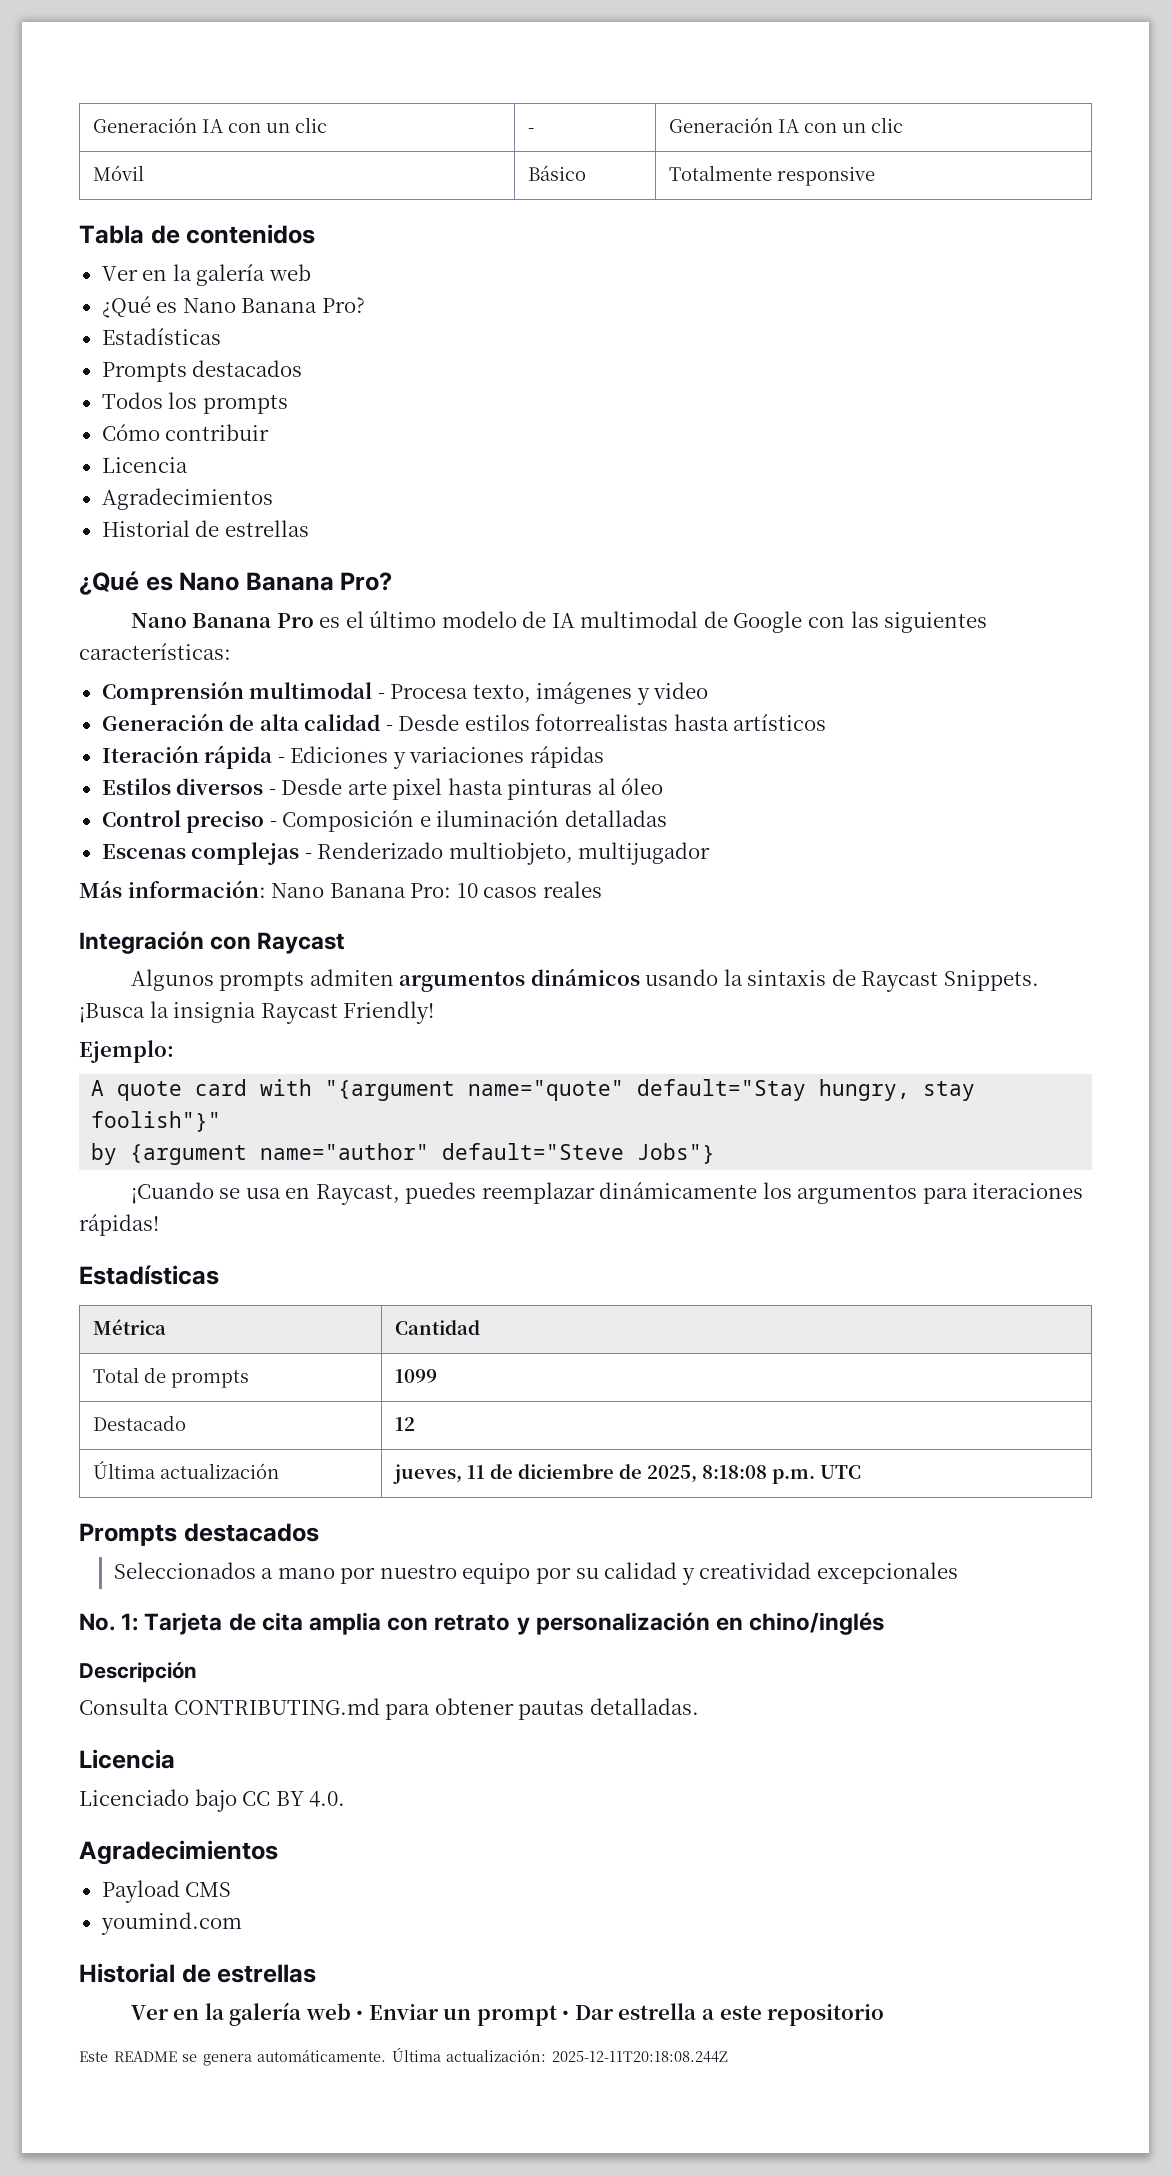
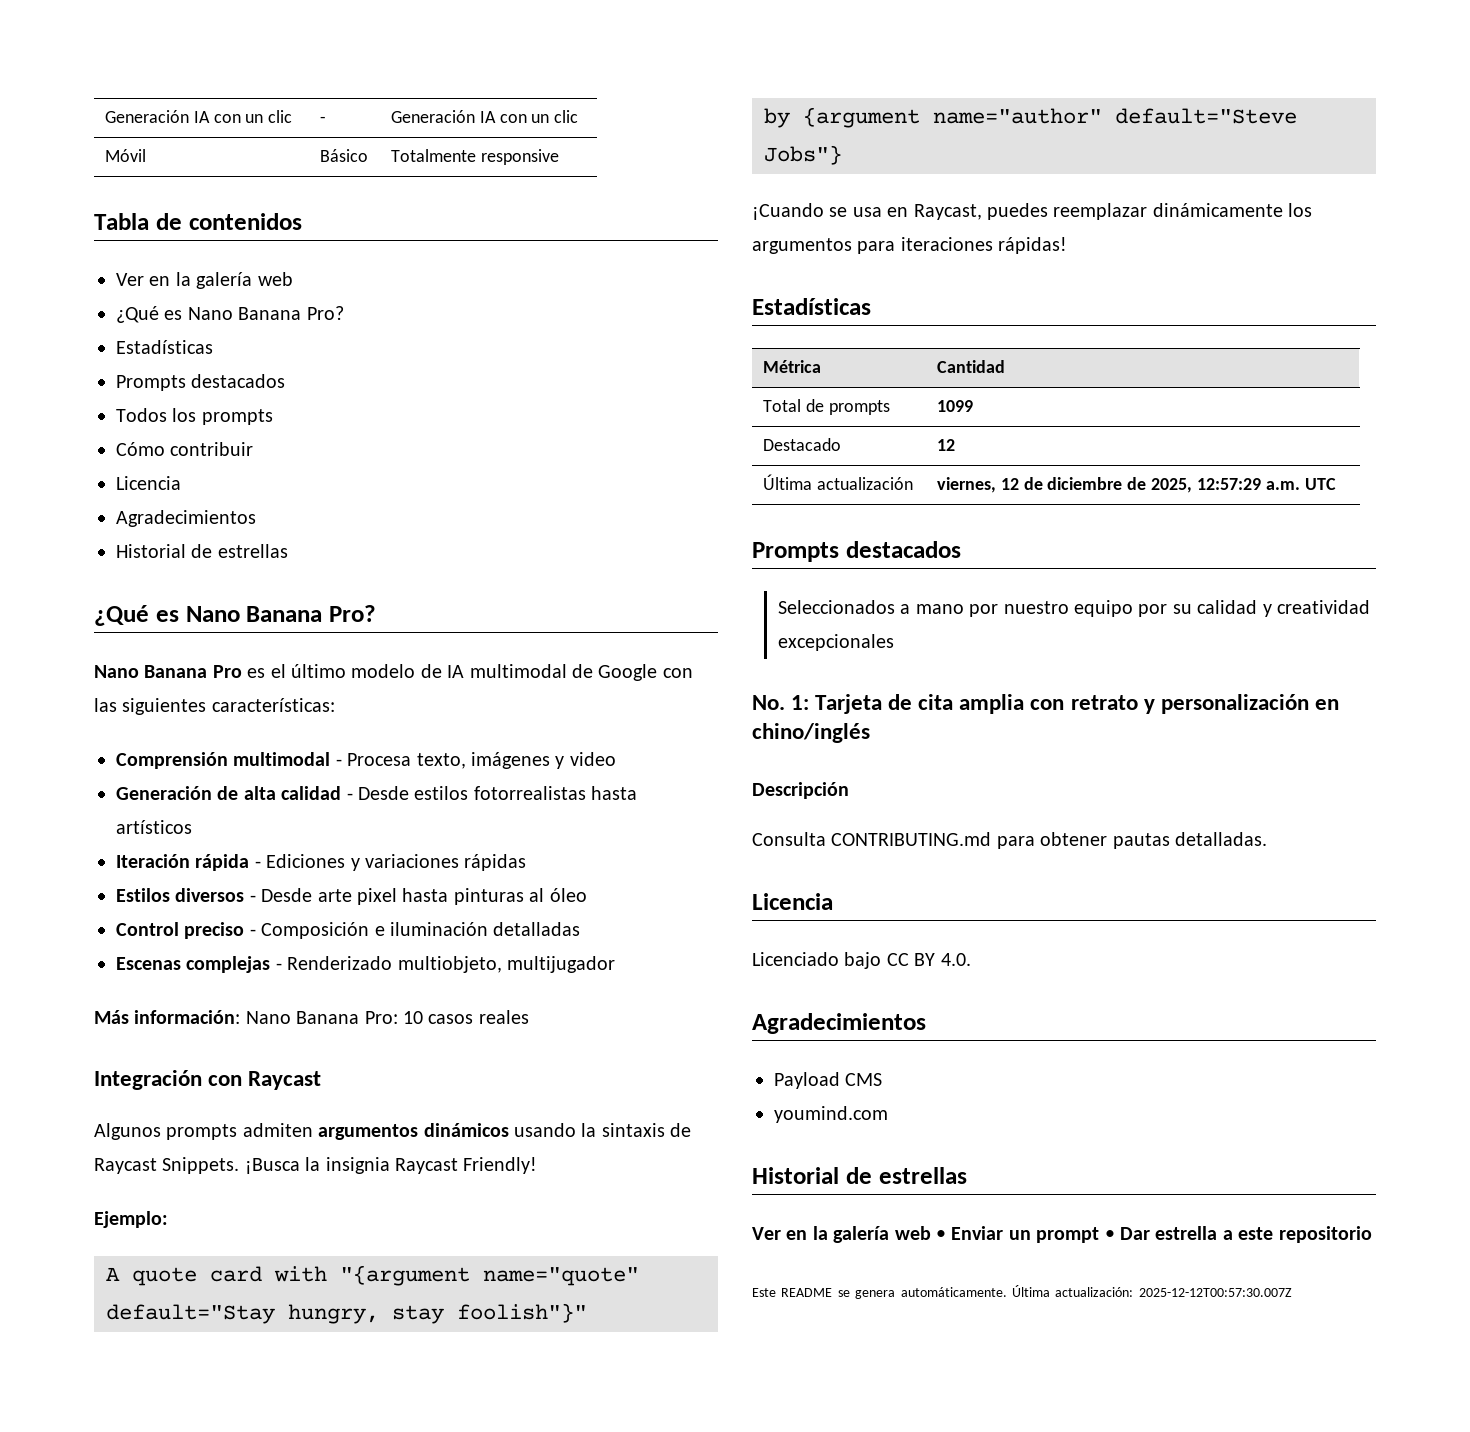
[392,1464,485,1484] jueves, 11 -> [936,477,1019,493] viernes, 12
[701,1465,815,1484] 8:18:08 p.m. -> [1197,478,1300,490] 12:57:29 a.m.
[551,2051,728,2063] 2025-12-11T20:18:08.244Z -> [1138,1288,1292,1297] 2025-12-12T00:57:30.007Z

